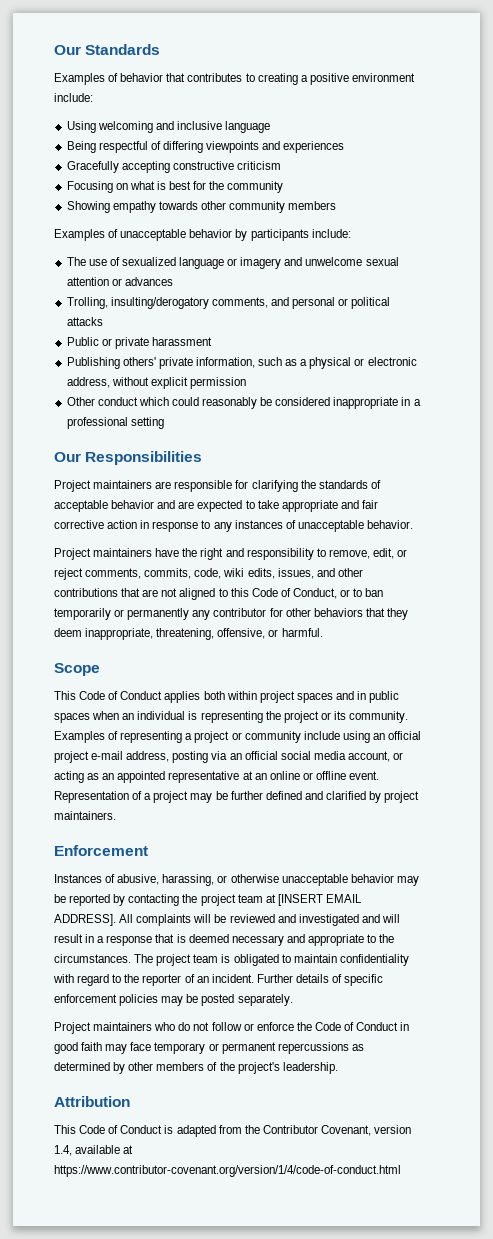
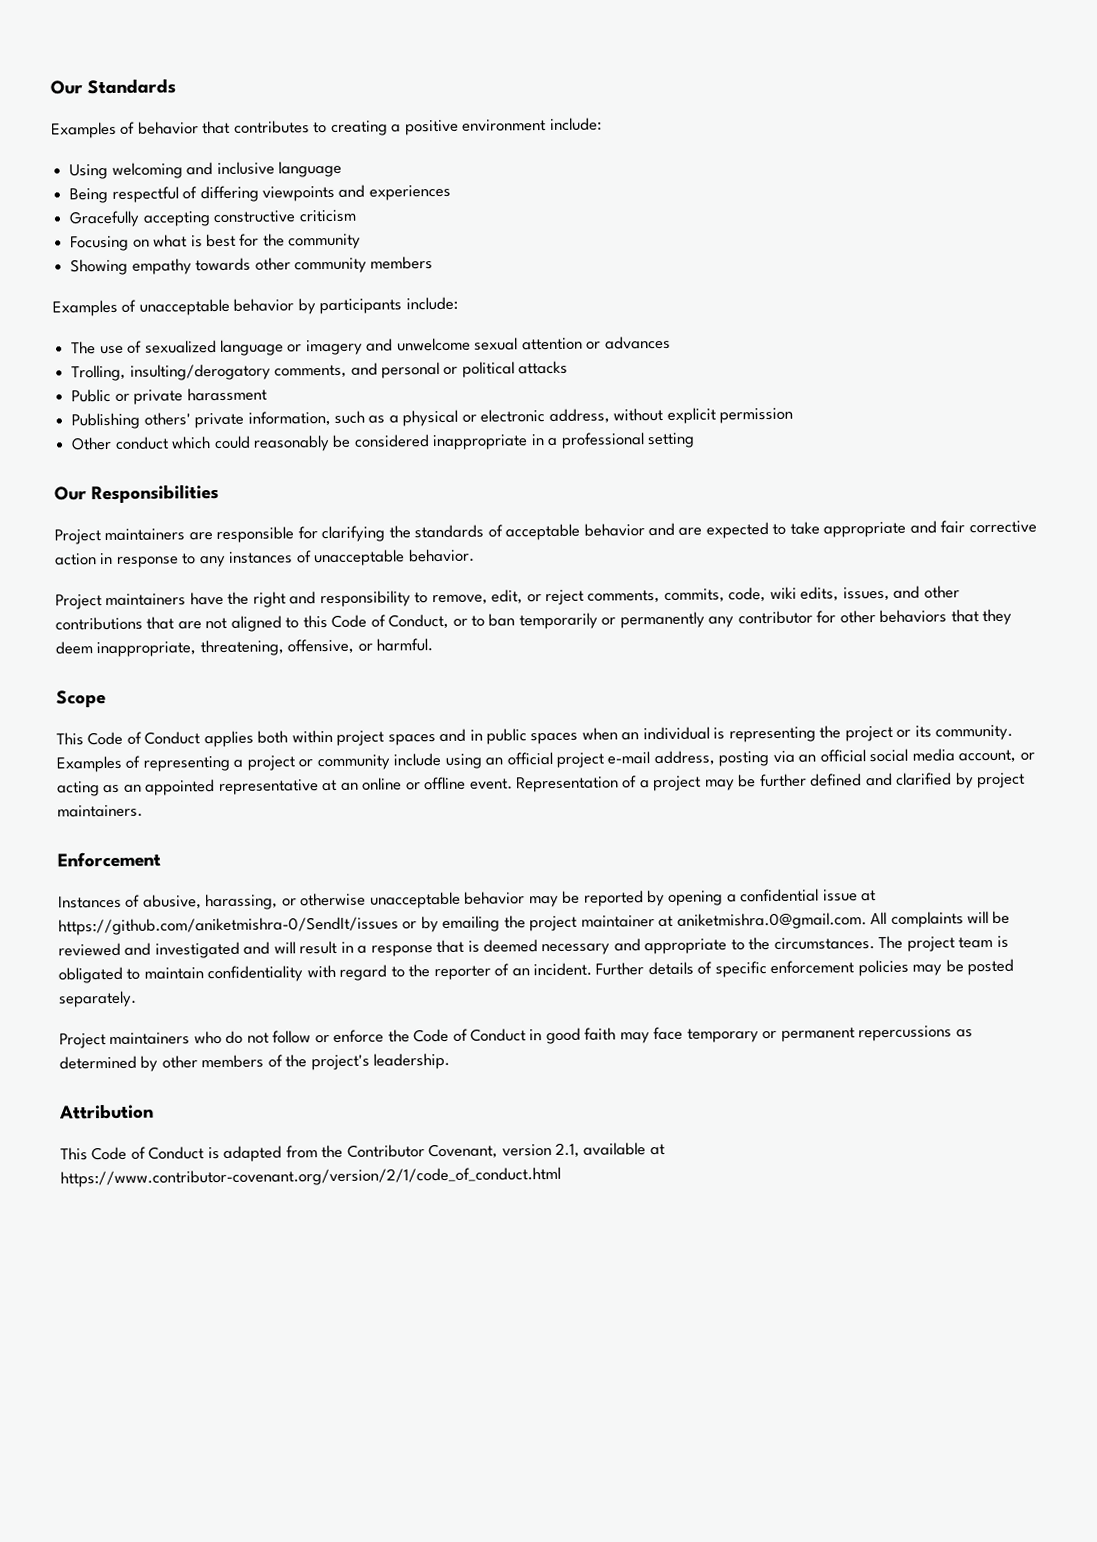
[128,894,362,906] [54,914,116,926] contacting the project team at [INSERT EMAIL ADDRESS]. -> [668,888,877,906] [58,912,867,936] opening a confidential issue at https://github.com/aniketmishra-0/SendIt/issues or by emailing the project maintainer at aniketmishra.0@gmail.com.
[54,1145,72,1156] 1.4, -> [555,1142,581,1158] 2.1,
[54,1165,401,1177] https://www.contributor-covenant.org/version/1/4/code-of-conduct.html -> [60,1166,561,1188] https://www.contributor-covenant.org/version/2/1/code_of_conduct.html

